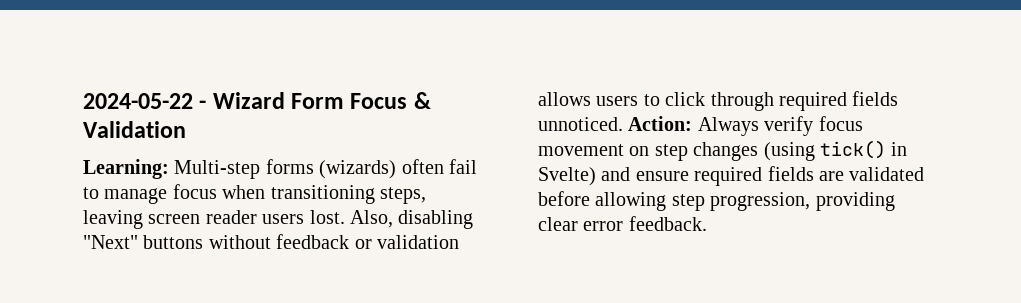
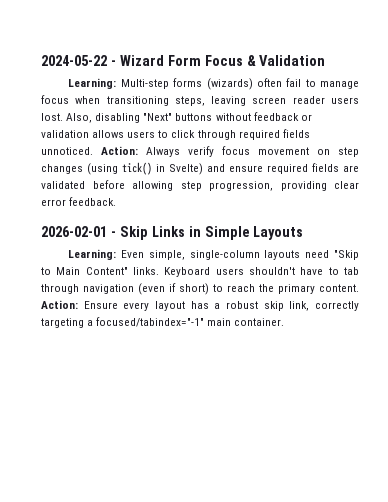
(707, 223) none -> [41,226,304,240] [68,249,359,260] [41,267,359,277] [41,283,359,295] [41,300,359,311] [41,317,285,328] // 2026-02-01 - Skip Links in Simple Layouts // Learning: Even simple, single-column layouts need "Skip to Main Content" links. Keyboard users shouldn't have to tab through navigation (even if short) to reach the primary content. Action: Ensure every layout has a robust skip link, correctly targeting a focused/tabindex="-1" main container.

